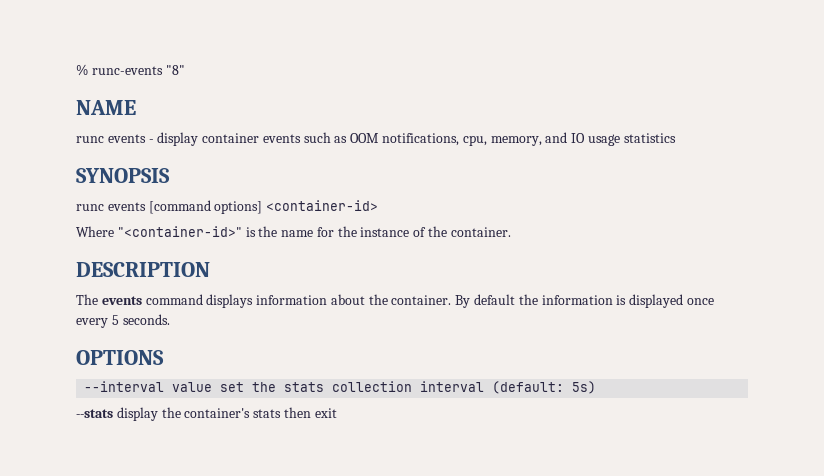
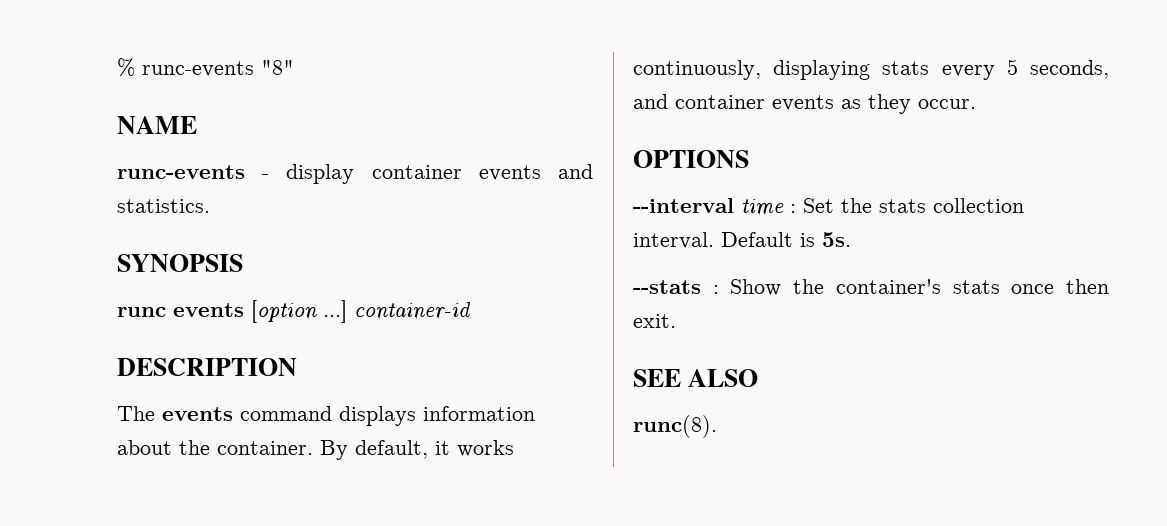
[76,134,146,143] runc events -> [117,165,245,179] runc-events
[303,132,676,146] [76,168,170,183] [76,200,379,214] [76,226,511,237] such as OOM notifications, cpu, memory, and IO usage statistics // SYNOPSIS // runc events [command options] <container-id> // Where "<container-id>" is the name for the instance of the container. -> [558,164,593,179] [117,199,210,213] [117,254,243,272] [117,300,471,323] and statistics. // SYNOPSIS // runc events [option ...] container-id
[474,294,714,308] [76,314,170,328] [76,350,164,365] [84,381,597,394] default the information is displayed once every 5 seconds. // OPTIONS // --interval value set the stats collection interval (default: 5s) -> [355,440,514,459] [633,59,1109,80] [633,94,976,114] [633,150,749,168] [633,198,1024,216] [633,232,851,249] default, it works continuously, displaying stats every 5 seconds, and container events as they occur. // OPTIONS // --interval time : Set the stats collection interval. Default is 5s.
[116,407,158,421] display -> [712,279,782,296] : Show
[283,407,337,418] then exit -> [1011,279,1109,294] [633,314,676,328] [633,369,759,387] [633,415,717,438] once then exit. // SEE ALSO // runc(8).

